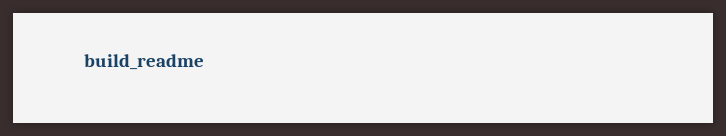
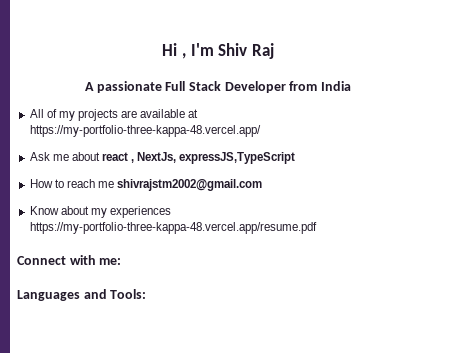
[84,54,204,70] build_readme -> [162,43,274,59] [85,81,351,93] [29,109,199,121] [29,125,261,137] [29,152,296,164] [29,179,263,191] [29,206,171,218] [29,222,317,234] [17,255,122,265] [17,289,147,301] Hi , I'm Shiv Raj // A passionate Full Stack Developer from India // All of my projects are available at https://my-portfolio-three-kappa-48.vercel.app/ // Ask me about react , NextJs, expressJS,TypeScript // How to reach me shivrajstm2002@gmail.com // Know about my experiences https://my-portfolio-three-kappa-48.vercel.app/resume.pdf // Connect with me: // Languages and Tools:

